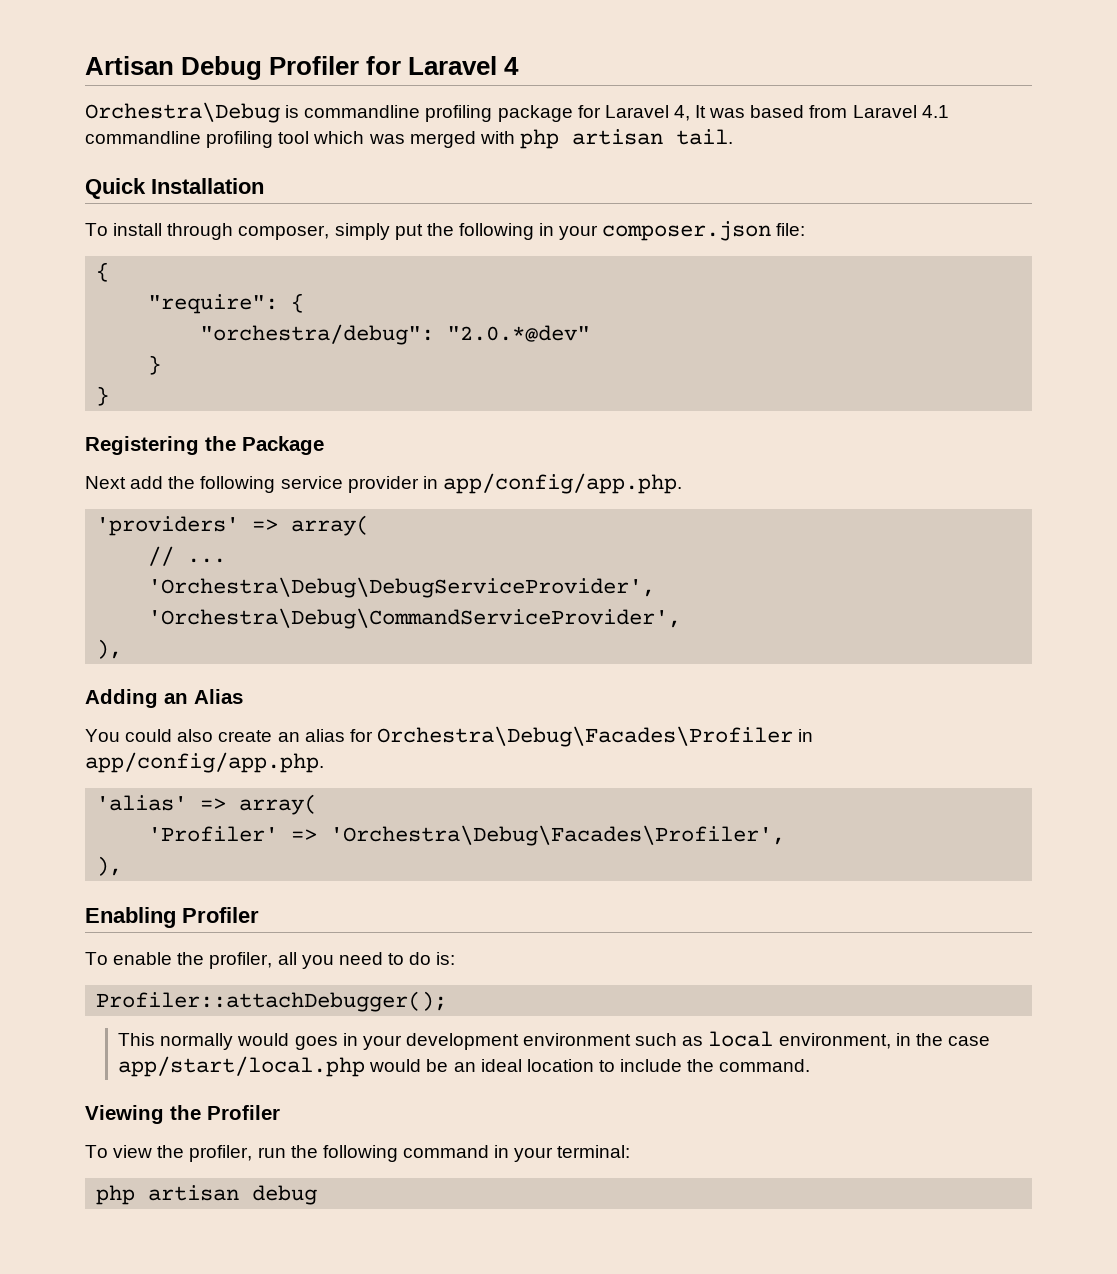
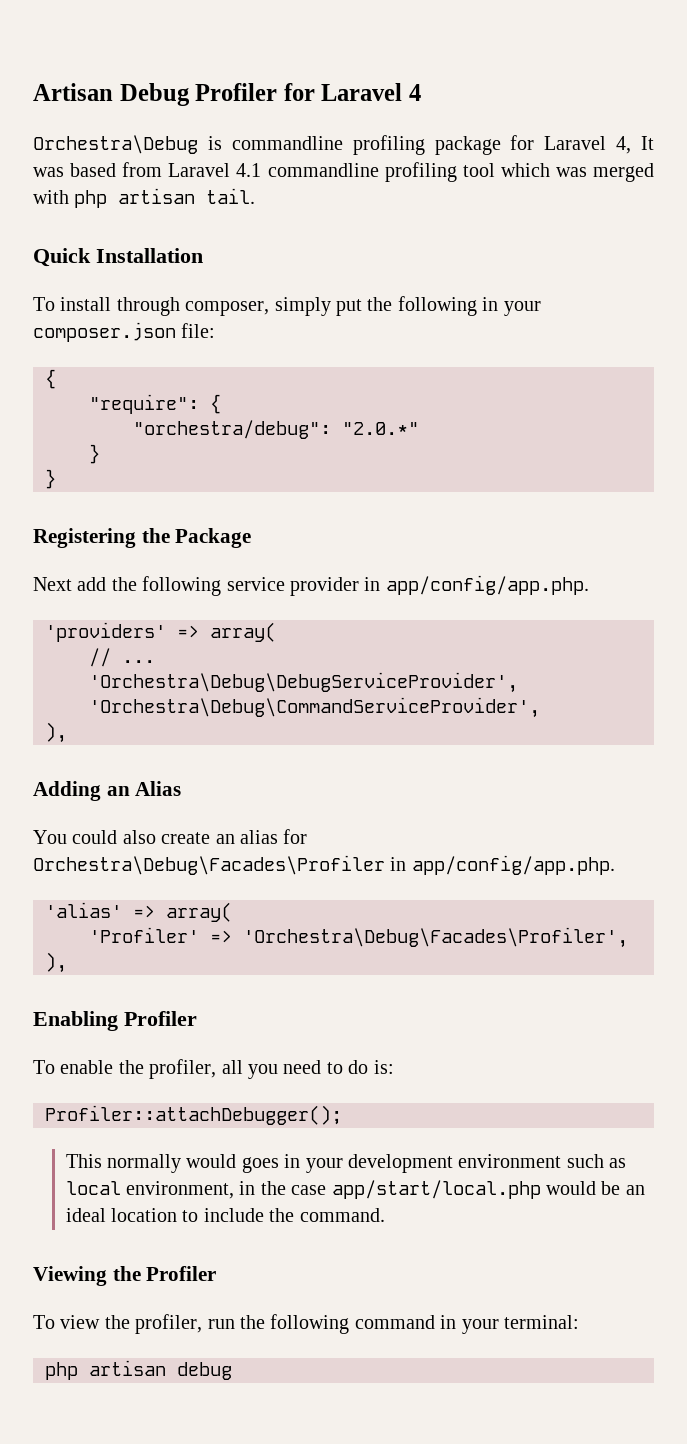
[447,325,591,342] "2.0.*@dev" -> [342,422,419,435] "2.0.*"

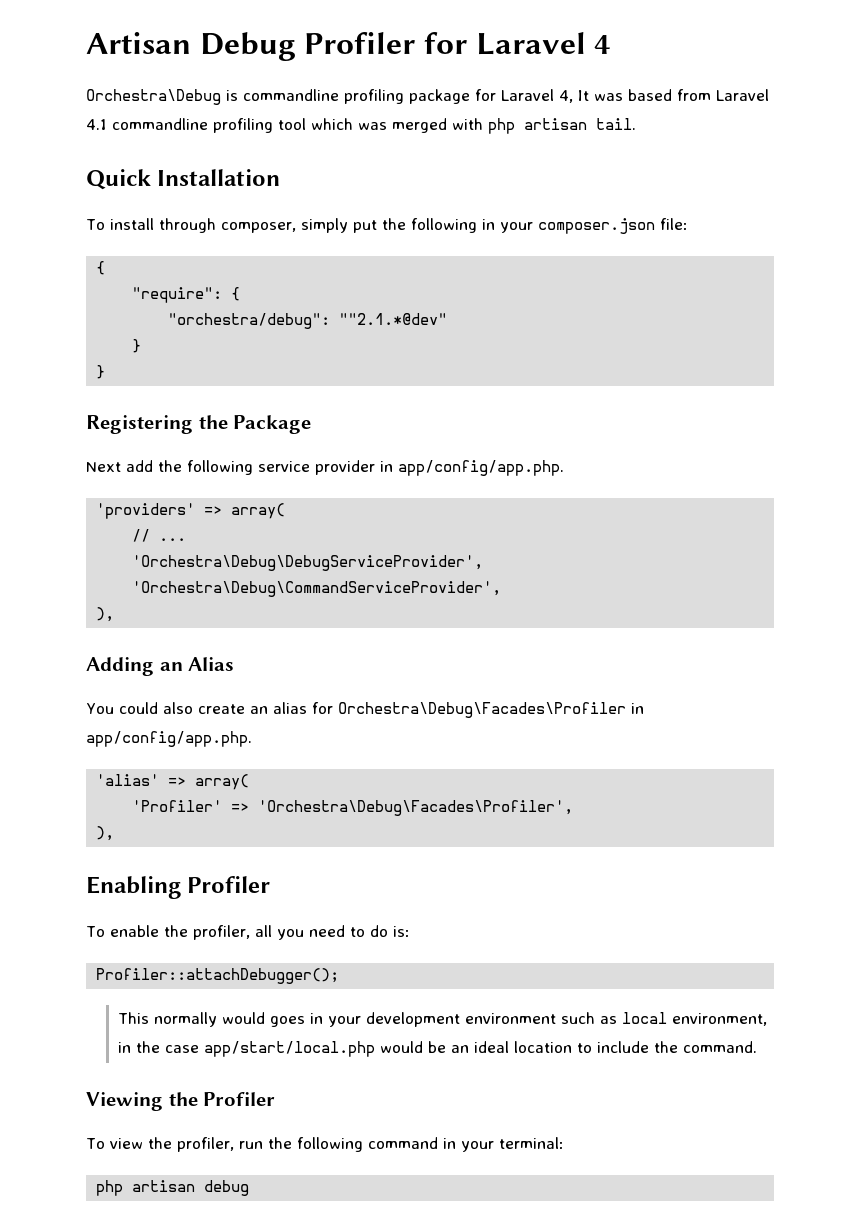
[342,422,419,435] "2.0.*" -> [339,313,448,325] ""2.1.*@dev"

